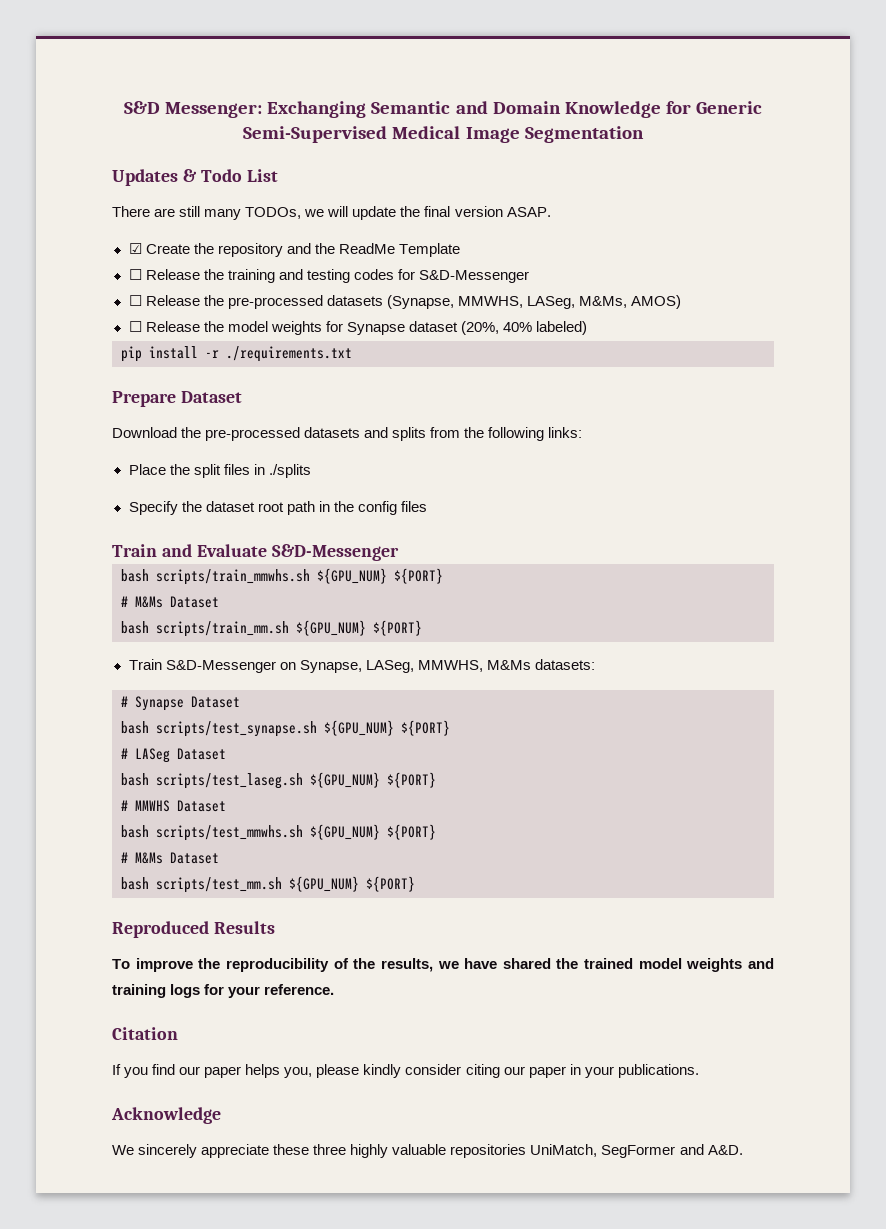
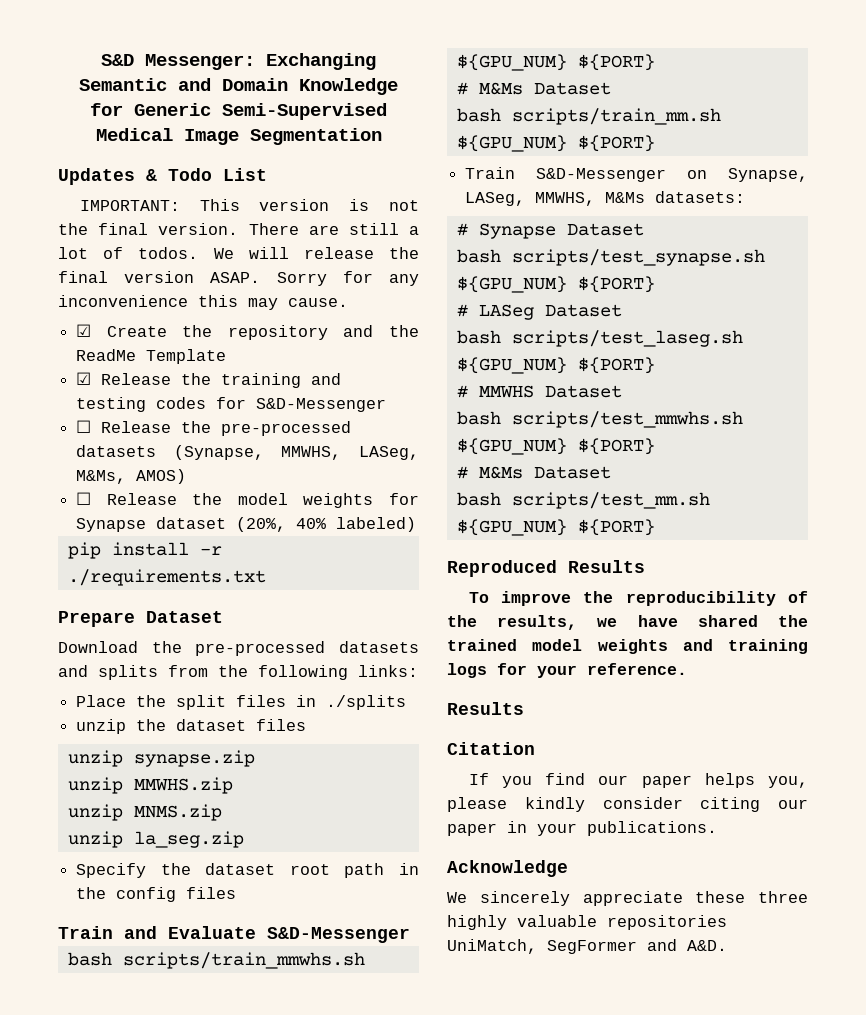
[112,206,551,220] There are still many TODOs, we will update the final version ASAP. -> [79,199,420,211] [58,223,419,235] [58,247,419,259] [58,271,419,286] [58,295,348,310] IMPORTANT: This version is not the final version. There are still a lot of todos. We will release the final version ASAP. Sorry for any inconvenience this may cause.
[128,269,142,280] ☐ -> [76,372,92,385] ☑
(311, 471) none -> [76,719,307,734] [67,750,255,767] [67,777,233,794] [67,804,222,821] [67,831,244,848] // unzip the dataset files // unzip synapse.zip // unzip MMWHS.zip // unzip MNMS.zip // unzip la_seg.zip
(335, 989) none -> [447,702,524,715] // Results

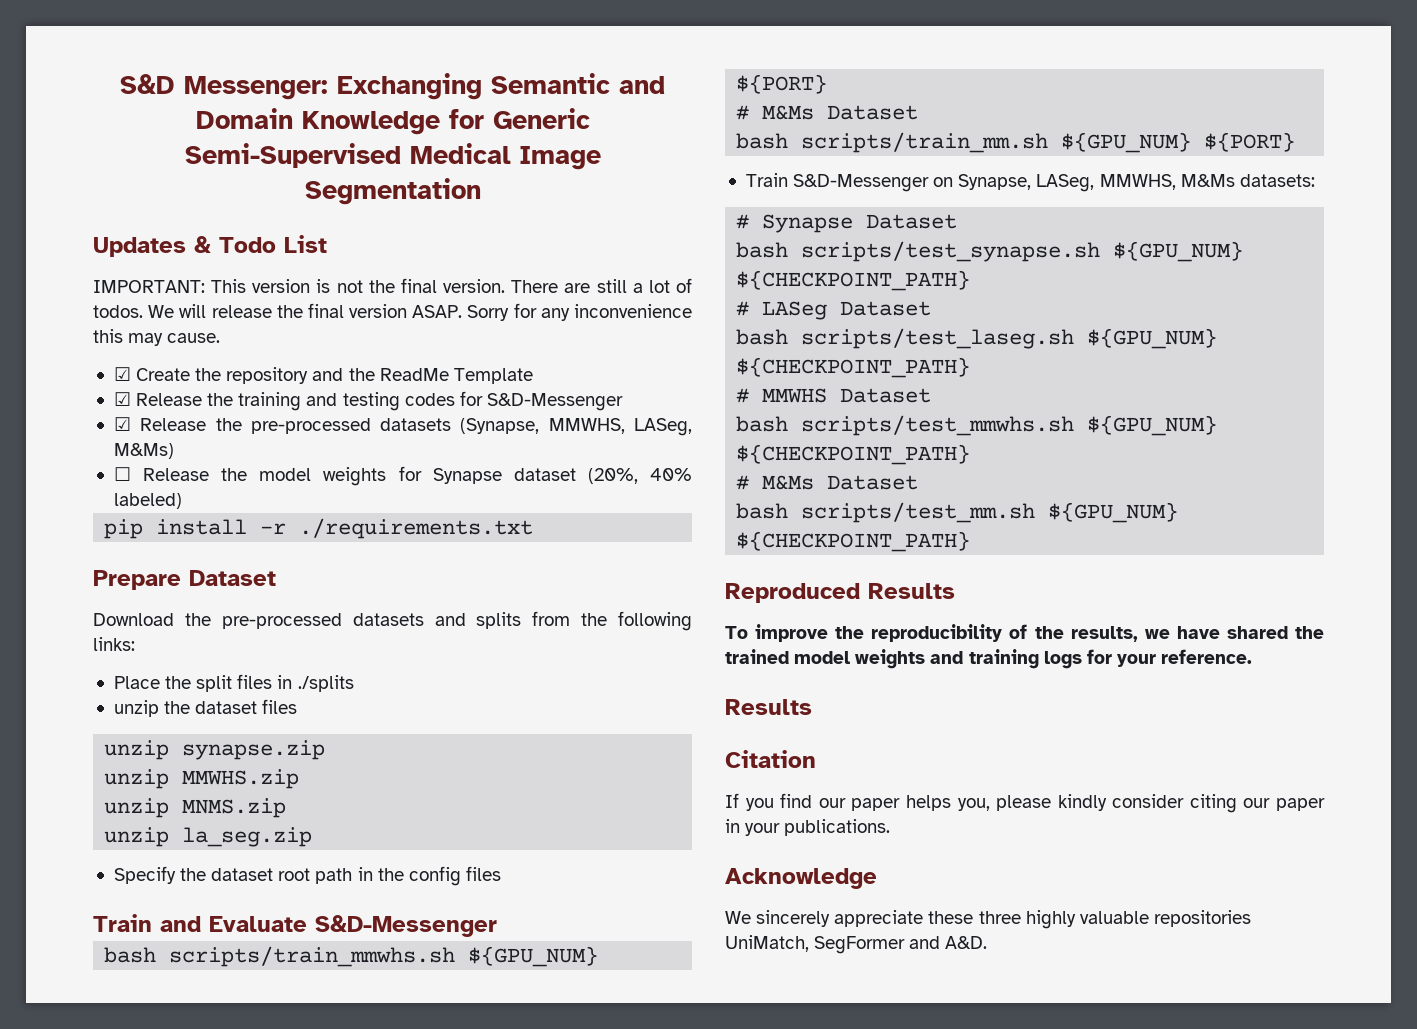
[76,420,92,433] ☐ -> [113,417,131,431] ☑
[76,469,187,484] M&Ms, AMOS) -> [113,443,174,459] M&Ms)
[577,276,655,293] ${PORT} -> [736,270,971,291] ${CHECKPOINT_PATH}
[577,357,655,374] ${PORT} -> [736,357,971,378] ${CHECKPOINT_PATH}
[577,438,655,455] ${PORT} -> [736,444,971,465] ${CHECKPOINT_PATH}
[577,519,655,536] ${PORT} -> [736,531,971,552] ${CHECKPOINT_PATH}

